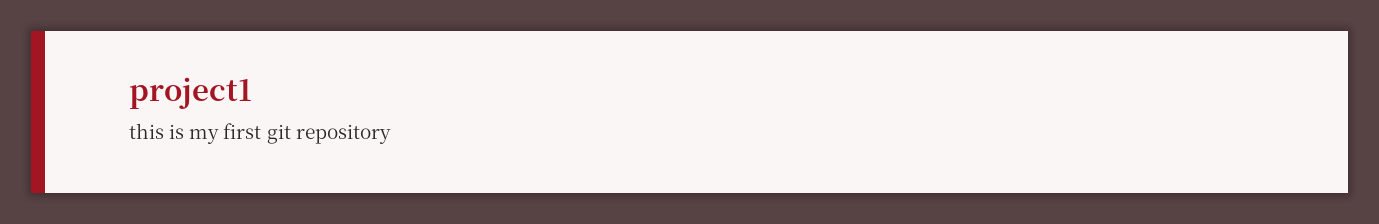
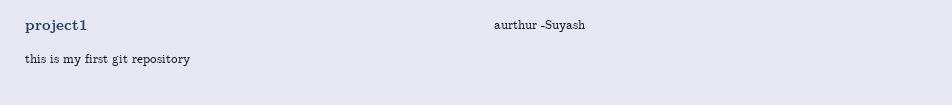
(391, 134) none -> [494,20,585,32] // aurthur -Suyash

